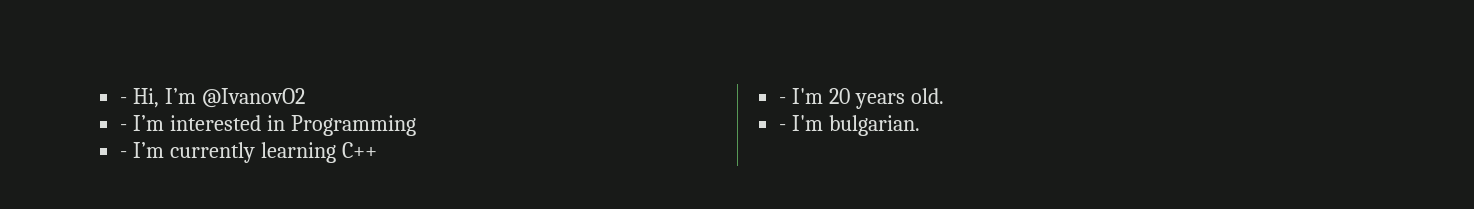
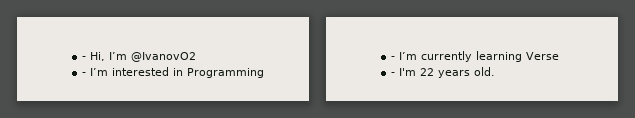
[341,142,377,158] [779,88,851,104] C++ // - I'm 20 -> [526,52,560,60] [391,68,435,76] Verse // - I'm 22
[779,115,921,136] // - I'm bulgarian. -> (496, 71) none

